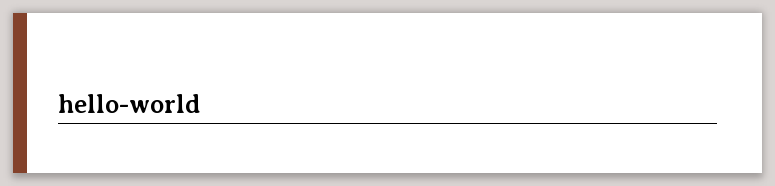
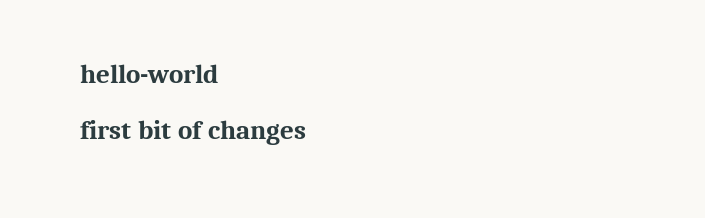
(200, 103) none -> [80,120,307,145] // first bit of changes

